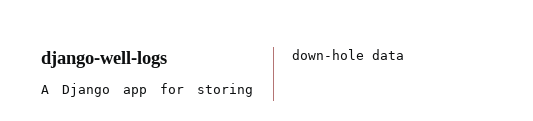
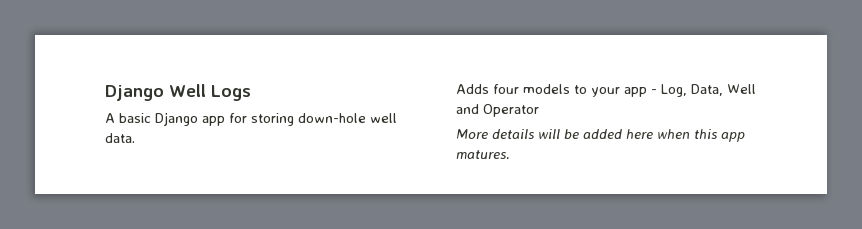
[41,51,167,68] django-well-logs -> [105,84,251,101] Django Well Logs
(49, 89) none -> [119,113,151,123] basic
[372,49,404,60] data -> [370,113,397,123] [105,133,135,143] [456,84,756,97] [456,104,539,117] [456,129,745,142] [456,150,510,160] well data. // Adds four models to your app - Log, Data, Well and Operator // More details will be added here when this app matures.

